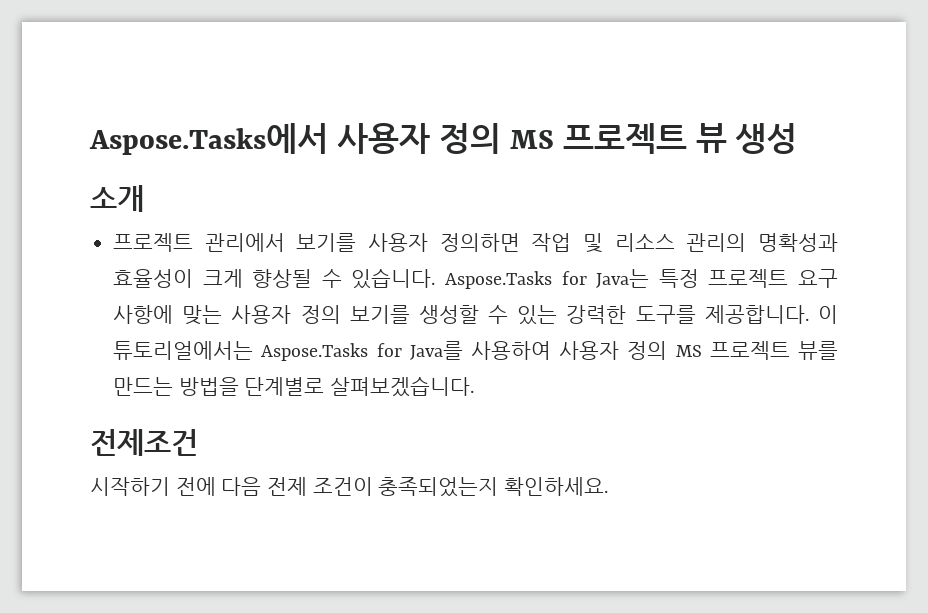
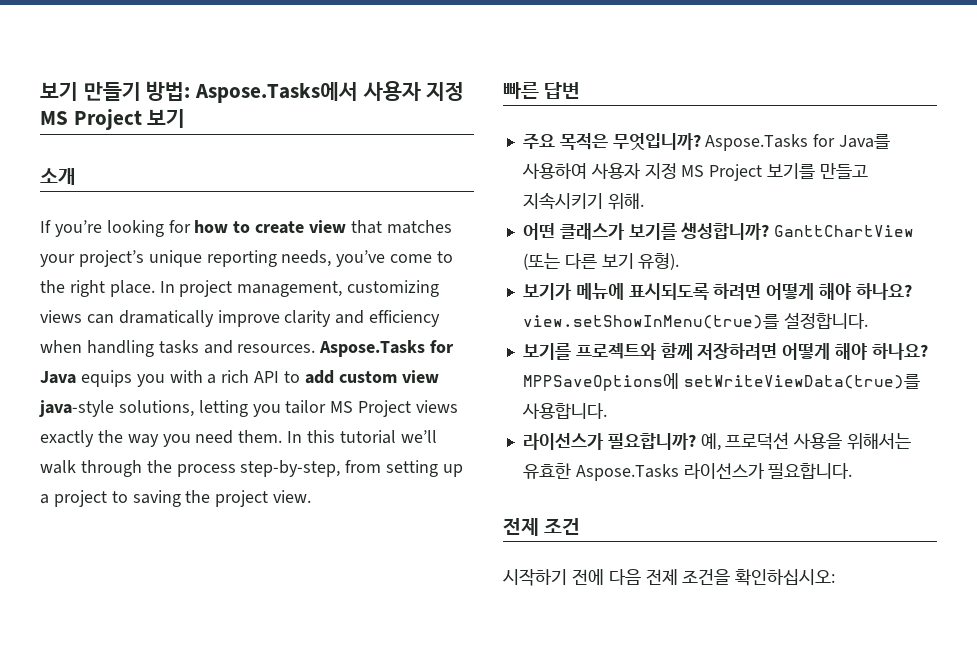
[89,123,798,155] [90,185,144,212] [113,233,838,253] [113,268,838,289] [113,305,838,325] [113,341,254,360] Aspose.Tasks에서 사용자 정의 MS 프로젝트 뷰 생성 // 소개 // 프로젝트 관리에서 보기를 사용자 정의하면 작업 및 리소스 관리의 명확성과 효율성이 크게 향상될 수 있습니다. Aspose.Tasks for Java는 특정 프로젝트 요구 사항에 맞는 사용자 정의 보기를 생성할 수 있는 강력한 도구를 제공합니다. 이 튜토리얼에서는 -> [40,81,465,103] [40,109,186,130] [40,168,76,185] [40,220,452,237] [40,250,454,267] [40,280,440,297] [40,310,441,327] [40,340,455,357] [40,370,439,387] [39,400,459,417] [40,430,437,447] [40,460,464,477] [40,490,312,507] [503,82,581,99] [522,133,701,150] 보기 만들기 방법: Aspose.Tasks에서 사용자 지정 MS Project 보기 // 소개 // If you’re looking for how to create view that matches your project’s unique reporting needs, you’ve come to the right place. In project management, customizing views can dramatically improve clarity and efficiency when handling tasks and resources. Aspose.Tasks for Java equips you with a rich API to add custom view java‑style solutions, letting you tailor MS Project views exactly the way you need them. In this tutorial we’ll walk through the process step‑by‑step, from setting up a project to saving the project view. // 빠른 답변 // 주요 목적은 무엇입니까?
[627,341,838,360] [113,376,475,397] [90,429,198,456] 정의 MS 프로젝트 뷰를 만드는 방법을 단계별로 살펴보겠습니다. // 전제조건 -> [644,163,868,181] [522,193,644,210] [522,222,915,240] [522,253,680,270] [522,283,912,300] [522,312,868,329] [522,343,928,360] [522,373,920,391] [521,403,607,419] [522,432,912,451] [522,463,853,481] [503,518,581,536] 지정 MS Project 보기를 만들고 지속시키기 위해. // 어떤 클래스가 보기를 생성합니까? GanttChartView (또는 다른 보기 유형). // 보기가 메뉴에 표시되도록 하려면 어떻게 해야 하나요? view.setShowInMenu(true)를 설정합니다. // 보기를 프로젝트와 함께 저장하려면 어떻게 해야 하나요? MPPSaveOptions에 setWriteViewData(true)를 사용합니다. // 라이선스가 필요합니까? 예, 프로덕션 사용을 위해서는 유효한 Aspose.Tasks 라이선스가 필요합니다. // 전제 조건
[312,477,609,497] 조건이 충족되었는지 확인하세요. -> [682,569,836,586] 조건을 확인하십시오:

